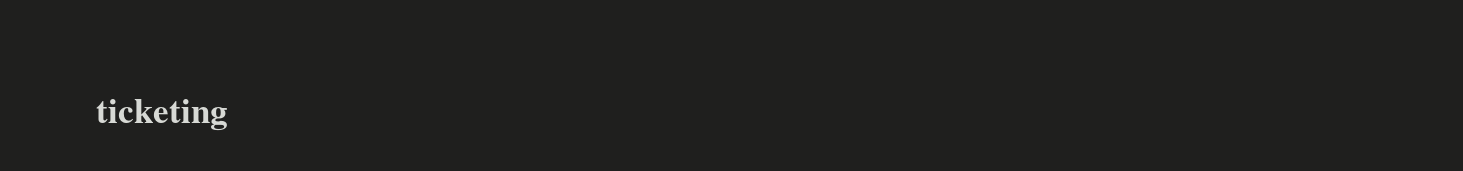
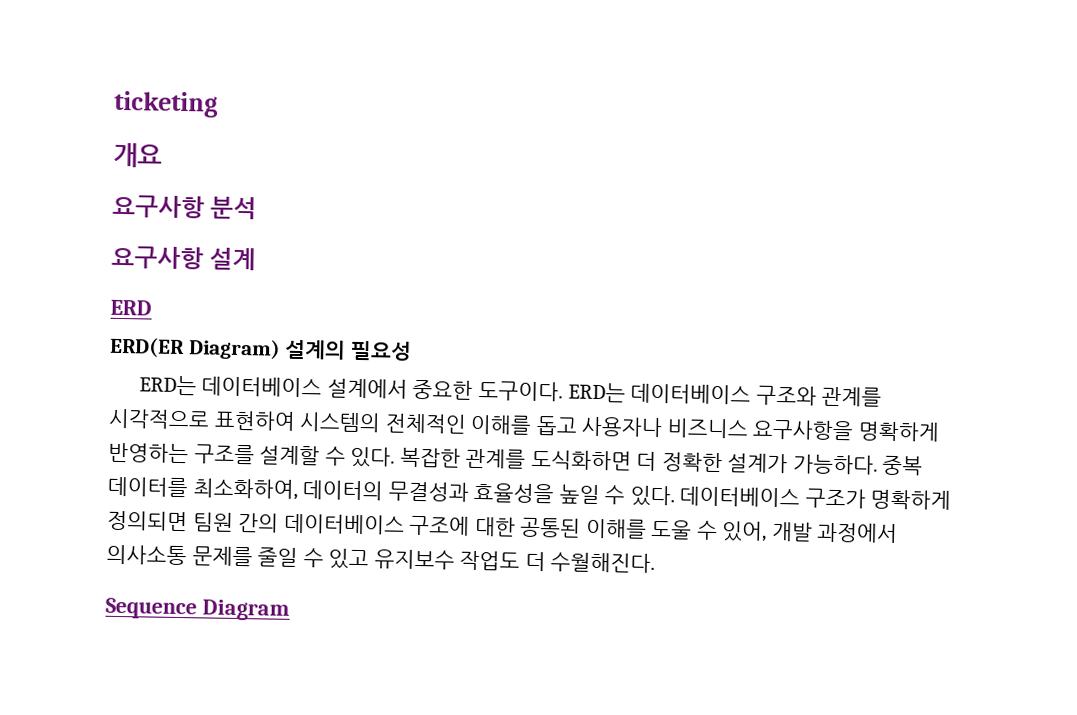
(228, 115) none -> [113,142,162,168] [112,194,258,220] [111,245,257,271] [110,299,152,316] [109,336,412,361] [138,375,883,407] [108,408,939,442] [108,442,924,476] [107,476,952,510] [107,510,899,544] [106,544,656,573] [105,597,290,621] // 개요 // 요구사항 분석 // 요구사항 설계 // ERD // ERD(ER Diagram) 설계의 필요성 // ERD는 데이터베이스 설계에서 중요한 도구이다. ERD는 데이터베이스 구조와 관계를 시각적으로 표현하여 시스템의 전체적인 이해를 돕고 사용자나 비즈니스 요구사항을 명확하게 반영하는 구조를 설계할 수 있다. 복잡한 관계를 도식화하면 더 정확한 설계가 가능하다. 중복 데이터를 최소화하여, 데이터의 무결성과 효율성을 높일 수 있다. 데이터베이스 구조가 명확하게 정의되면 팀원 간의 데이터베이스 구조에 대한 공통된 이해를 도울 수 있어, 개발 과정에서 의사소통 문제를 줄일 수 있고 유지보수 작업도 더 수월해진다. // Sequence Diagram

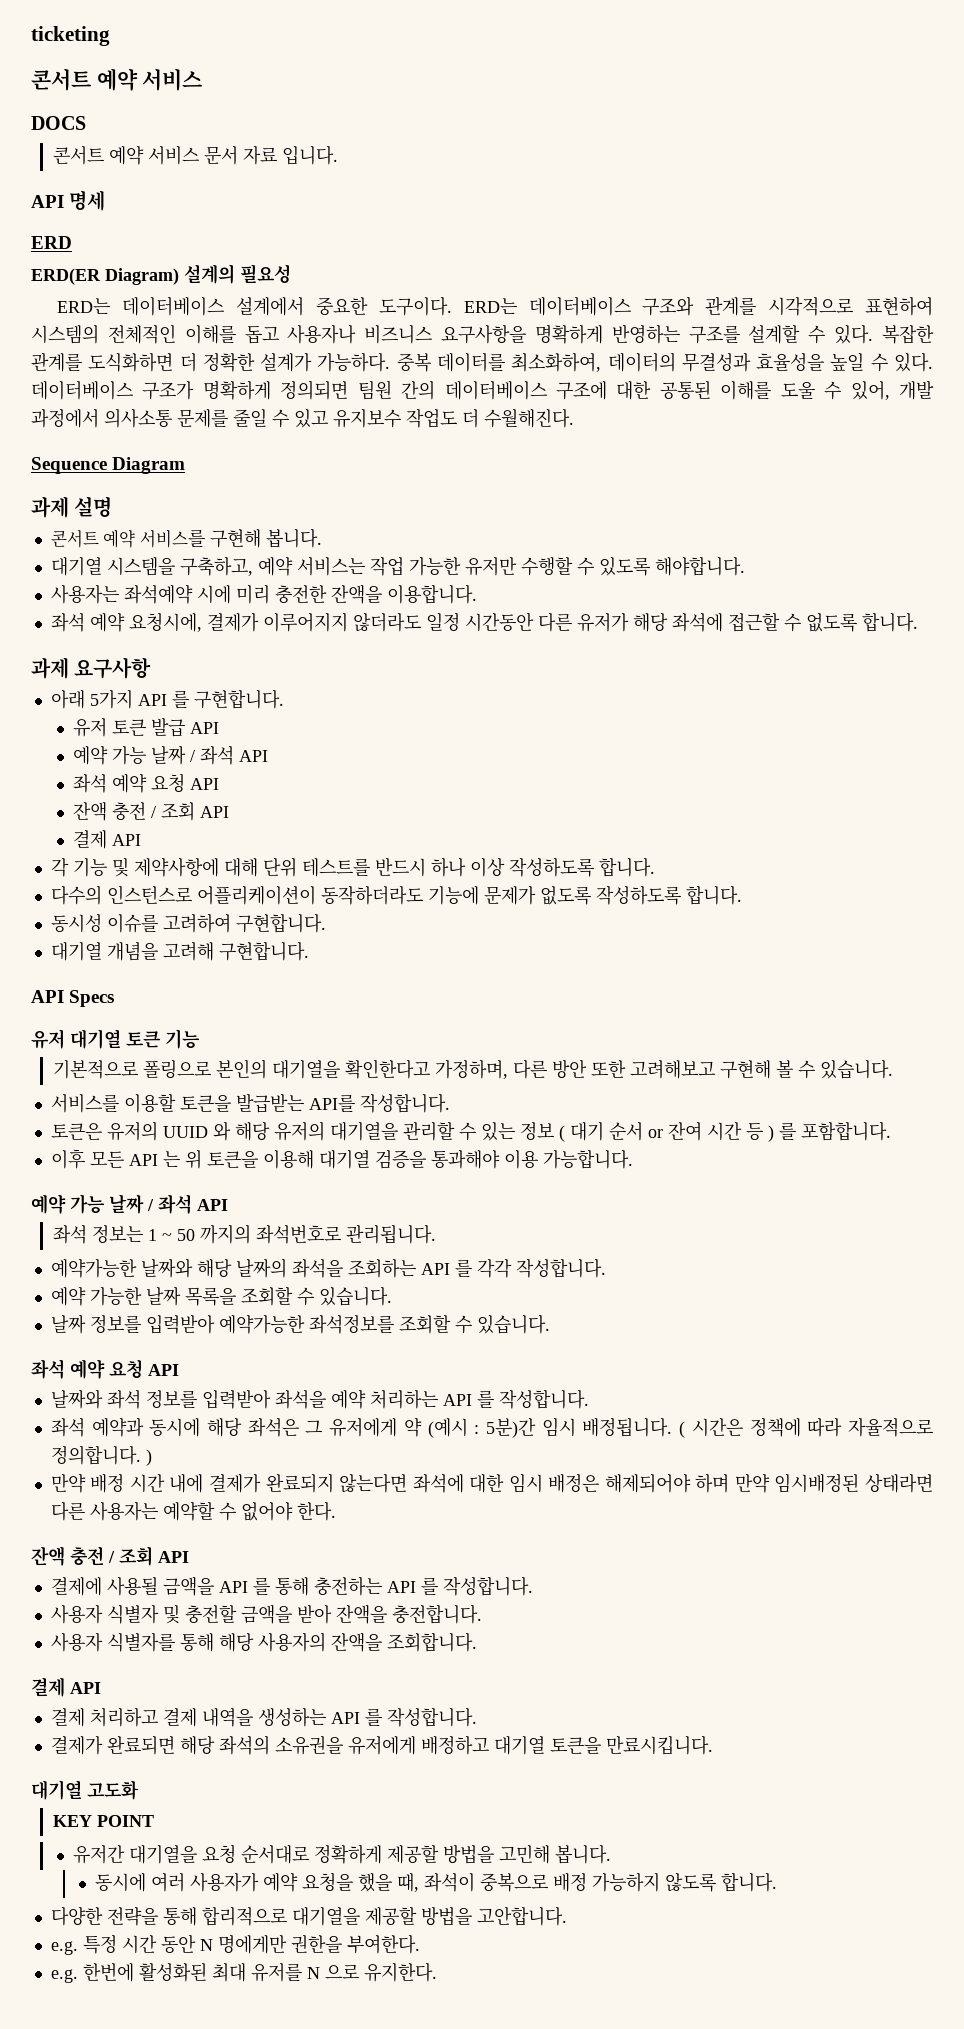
[113,142,162,168] [112,194,258,220] [111,245,257,271] 개요 // 요구사항 분석 // 요구사항 설계 -> [31,68,203,91] [31,116,86,130] [53,145,339,165] [31,190,106,211] 콘서트 예약 서비스 // DOCS // 콘서트 예약 서비스 문서 자료 입니다. // API 명세
(290, 610) none -> [31,496,113,518] [50,528,322,548] [50,556,745,576] [50,584,477,604] [50,612,918,632] [31,657,152,679] [50,689,284,709] [72,718,219,737] [72,745,268,765] [72,773,219,793] [72,801,229,821] [72,830,141,849] [50,857,655,877] [50,885,742,905] [50,913,326,933] [50,941,309,961] [31,990,115,1007] [31,1029,200,1049] [53,1059,894,1079] [50,1093,450,1113] [50,1121,891,1142] [50,1149,633,1169] [31,1194,228,1214] [53,1224,437,1244] [50,1258,606,1278] [50,1286,392,1306] [50,1314,550,1334] [31,1359,179,1379] [50,1389,589,1409] [50,1417,934,1438] [50,1445,152,1466] [50,1473,933,1493] [50,1501,336,1521] [31,1546,189,1566] [50,1576,533,1596] [50,1604,482,1624] [50,1632,477,1652] [31,1677,101,1697] [50,1707,477,1727] [50,1735,713,1755] [31,1780,139,1800] [53,1815,155,1827] [72,1844,611,1864] [94,1872,777,1892] [50,1906,567,1926] [50,1934,420,1955] [50,1962,437,1983] // 과제 설명 // 콘서트 예약 서비스를 구현해 봅니다. // 대기열 시스템을 구축하고, 예약 서비스는 작업 가능한 유저만 수행할 수 있도록 해야합니다. // 사용자는 좌석예약 시에 미리 충전한 잔액을 이용합니다. // 좌석 예약 요청시에, 결제가 이루어지지 않더라도 일정 시간동안 다른 유저가 해당 좌석에 접근할 수 없도록 합니다. // 과제 요구사항 // 아래 5가지 API 를 구현합니다. // 유저 토큰 발급 API // 예약 가능 날짜 / 좌석 API // 좌석 예약 요청 API // 잔액 충전 / 조회 API // 결제 API // 각 기능 및 제약사항에 대해 단위 테스트를 반드시 하나 이상 작성하도록 합니다. // 다수의 인스턴스로 어플리케이션이 동작하더라도 기능에 문제가 없도록 작성하도록 합니다. // 동시성 이슈를 고려하여 구현합니다. // 대기열 개념을 고려해 구현합니다. // API Specs // 유저 대기열 토큰 기능 // 기본적으로 폴링으로 본인의 대기열을 확인한다고 가정하며, 다른 방안 또한 고려해보고 구현해 볼 수 있습니다. // 서비스를 이용할 토큰을 발급받는 API를 작성합니다. // 토큰은 유저의 UUID 와 해당 유저의 대기열을 관리할 수 있는 정보 ( 대기 순서 or 잔여 시간 등 ) 를 포함합니다. // 이후 모든 API 는 위 토큰을 이용해 대기열 검증을 통과해야 이용 가능합니다. // 예약 가능 날짜 / 좌석 API // 좌석 정보는 1 ~ 50 까지의 좌석번호로 관리됩니다. // 예약가능한 날짜와 해당 날짜의 좌석을 조회하는 API 를 각각 작성합니다. // 예약 가능한 날짜 목록을 조회할 수 있습니다. // 날짜 정보를 입력받아 예약가능한 좌석정보를 조회할 수 있습니다. // 좌석 예약 요청 API // 날짜와 좌석 정보를 입력받아 좌석을 예약 처리하는 API 를 작성합니다. // 좌석 예약과 동시에 해당 좌석은 그 유저에게 약 (예시 : 5분)간 임시 배정됩니다. ( 시간은 정책에 따라 자율적으로 정의합니다. ) // 만약 배정 시간 내에 결제가 완료되지 않는다면 좌석에 대한 임시 배정은 해제되어야 하며 만약 임시배정된 상태라면 다른 사용자는 예약할 수 없어야 한다. // 잔액 충전 / 조회 API // 결제에 사용될 금액을 API 를 통해 충전하는 API 를 작성합니다. // 사용자 식별자 및 충전할 금액을 받아 잔액을 충전합니다. // 사용자 식별자를 통해 해당 사용자의 잔액을 조회합니다. // 결제 API // 결제 처리하고 결제 내역을 생성하는 API 를 작성합니다. // 결제가 완료되면 해당 좌석의 소유권을 유저에게 배정하고 대기열 토큰을 만료시킵니다. // 대기열 고도화 // KEY POINT // 유저간 대기열을 요청 순서대로 정확하게 제공할 방법을 고민해 봅니다. // 동시에 여러 사용자가 예약 요청을 했을 때, 좌석이 중복으로 배정 가능하지 않도록 합니다. // 다양한 전략을 통해 합리적으로 대기열을 제공할 방법을 고안합니다. // e.g. 특정 시간 동안 N 명에게만 권한을 부여한다. // e.g. 한번에 활성화된 최대 유저를 N 으로 유지한다.

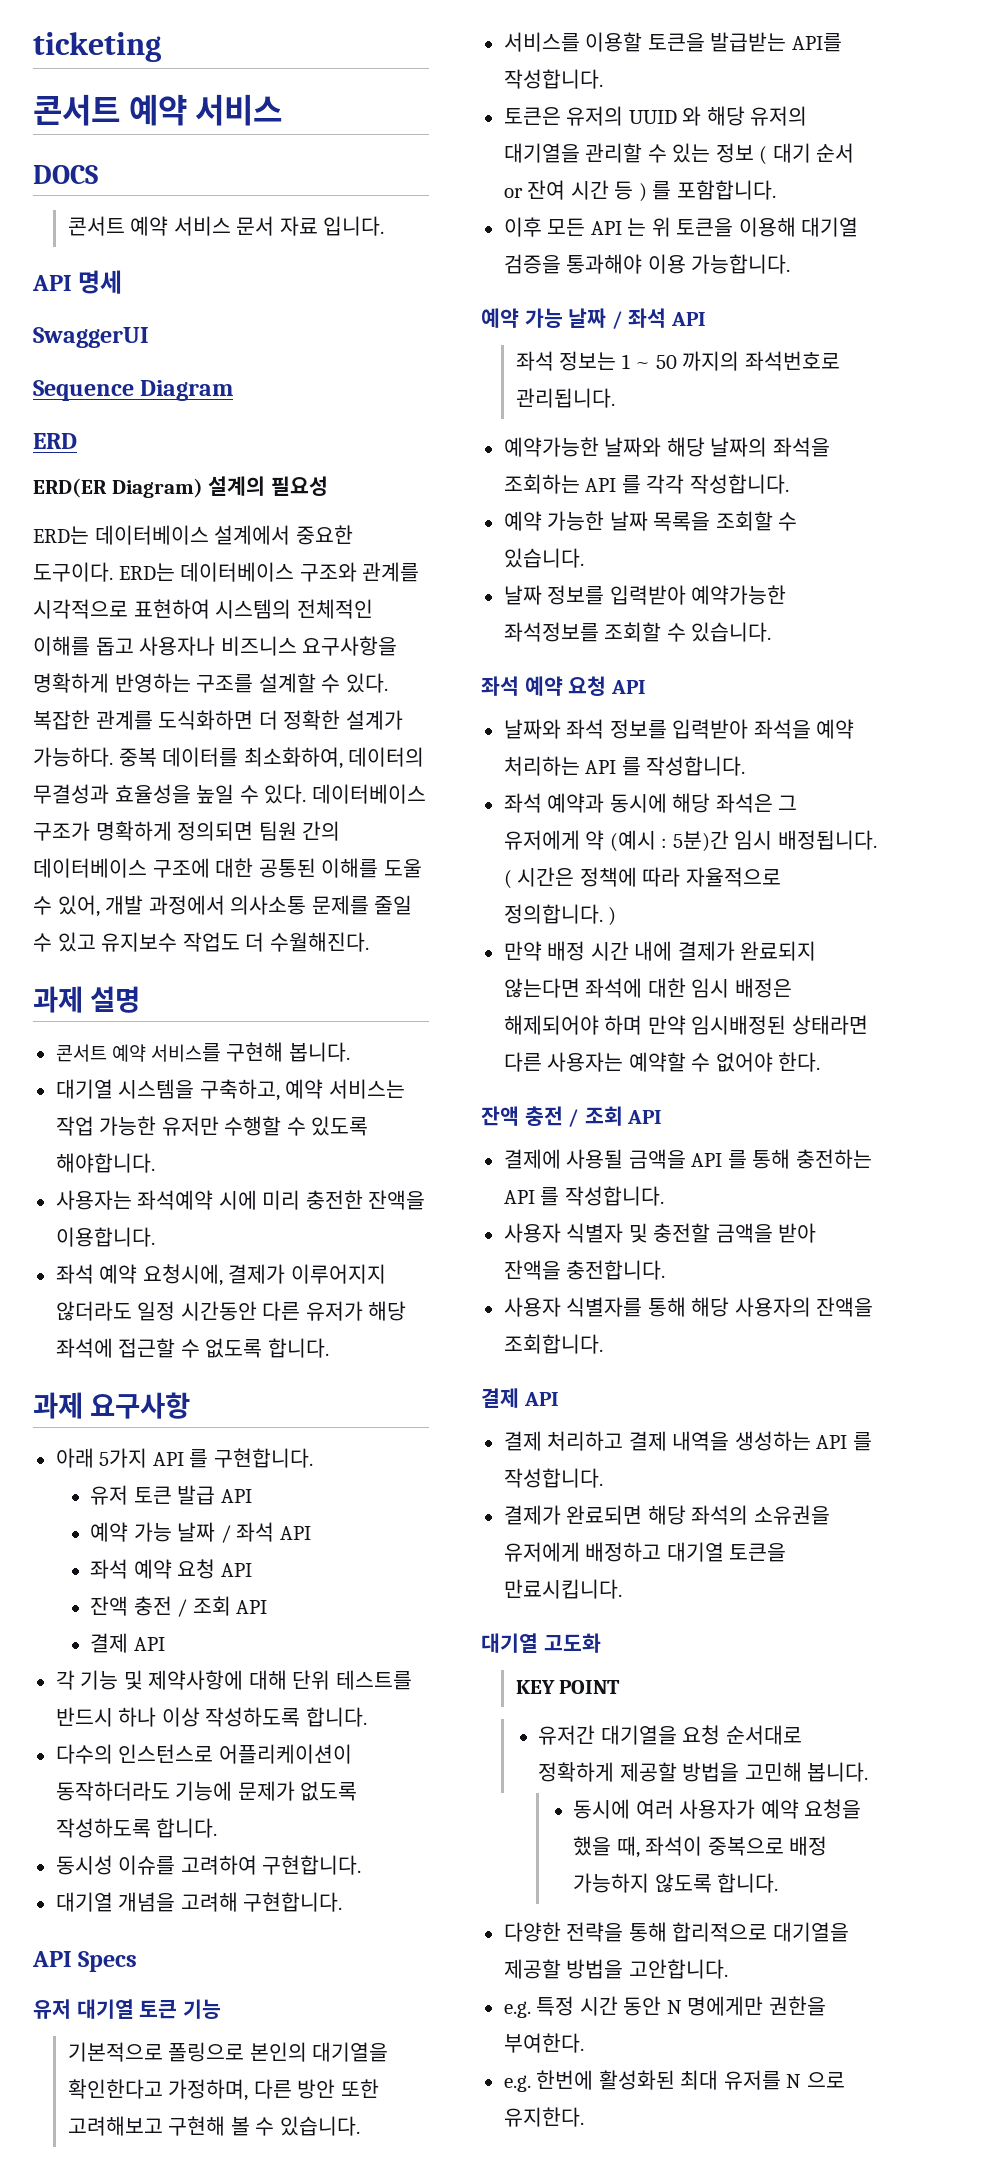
(106, 200) none -> [33,327,149,348] [33,380,234,401] // SwaggerUI // Sequence Diagram
[31,457,186,474] // Sequence Diagram -> (369, 942) none

